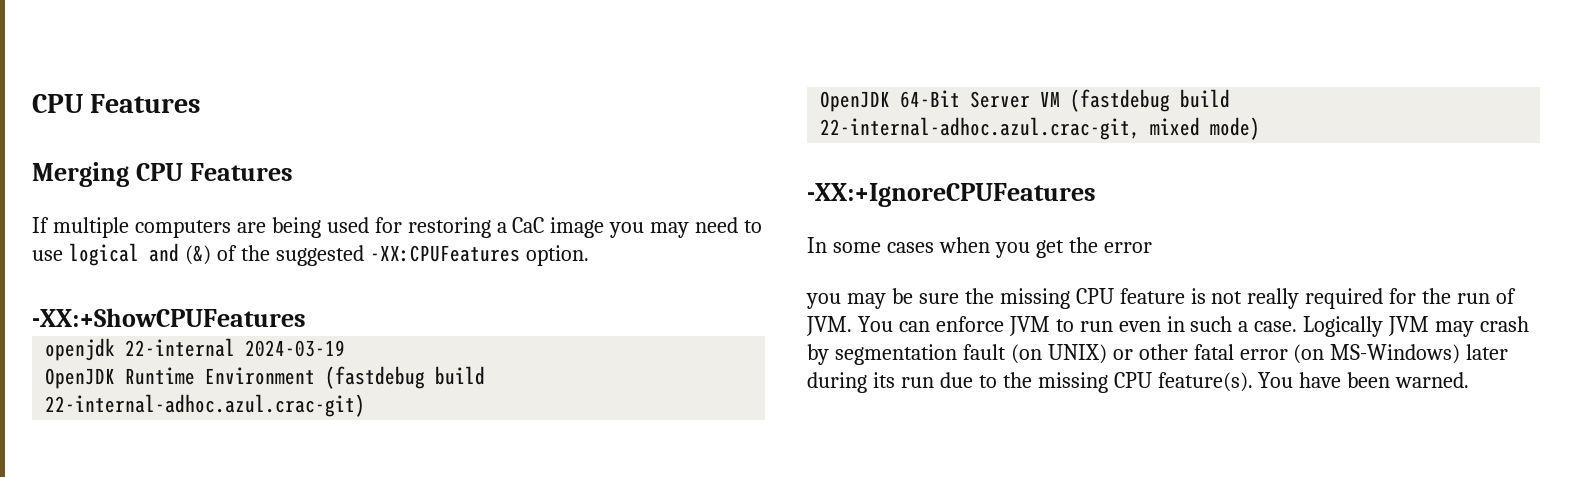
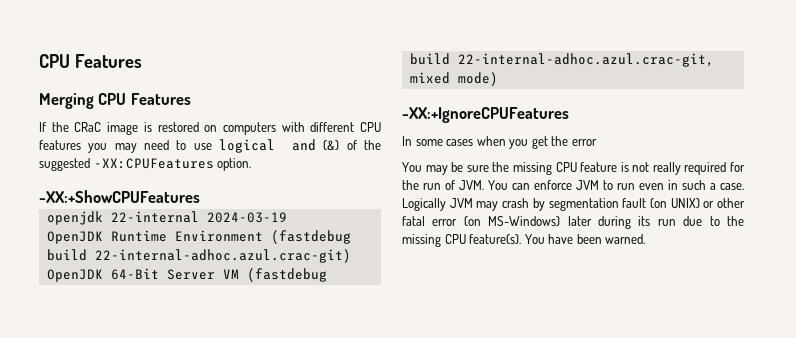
[52,217,605,238] multiple computers are being used for restoring a CaC image -> [51,122,381,135] [39,140,81,150] the CRaC image is restored on computers with different CPU features
[806,293,841,309] you -> [402,162,422,172] You

